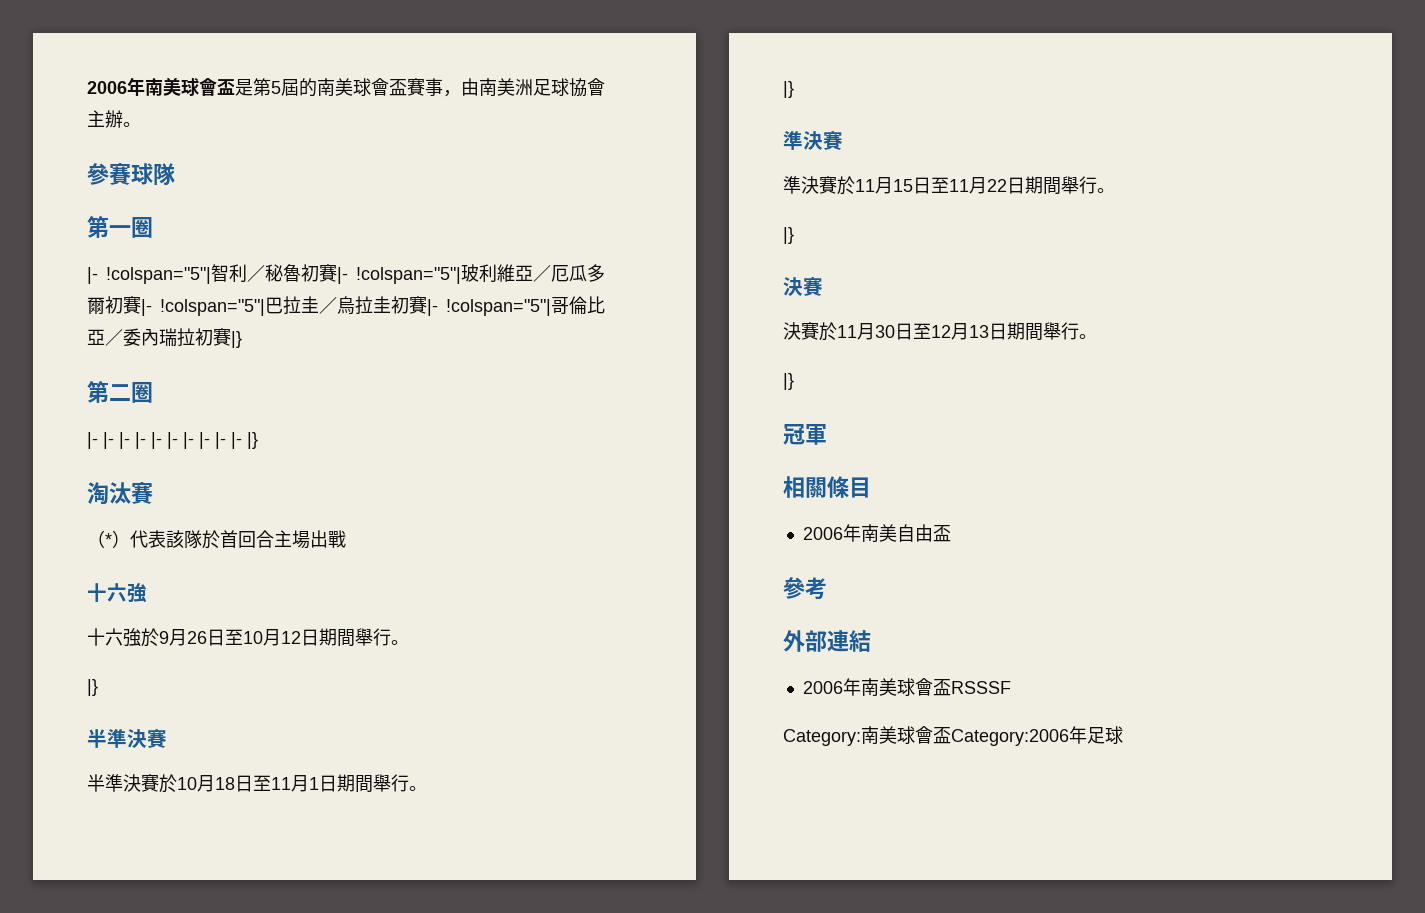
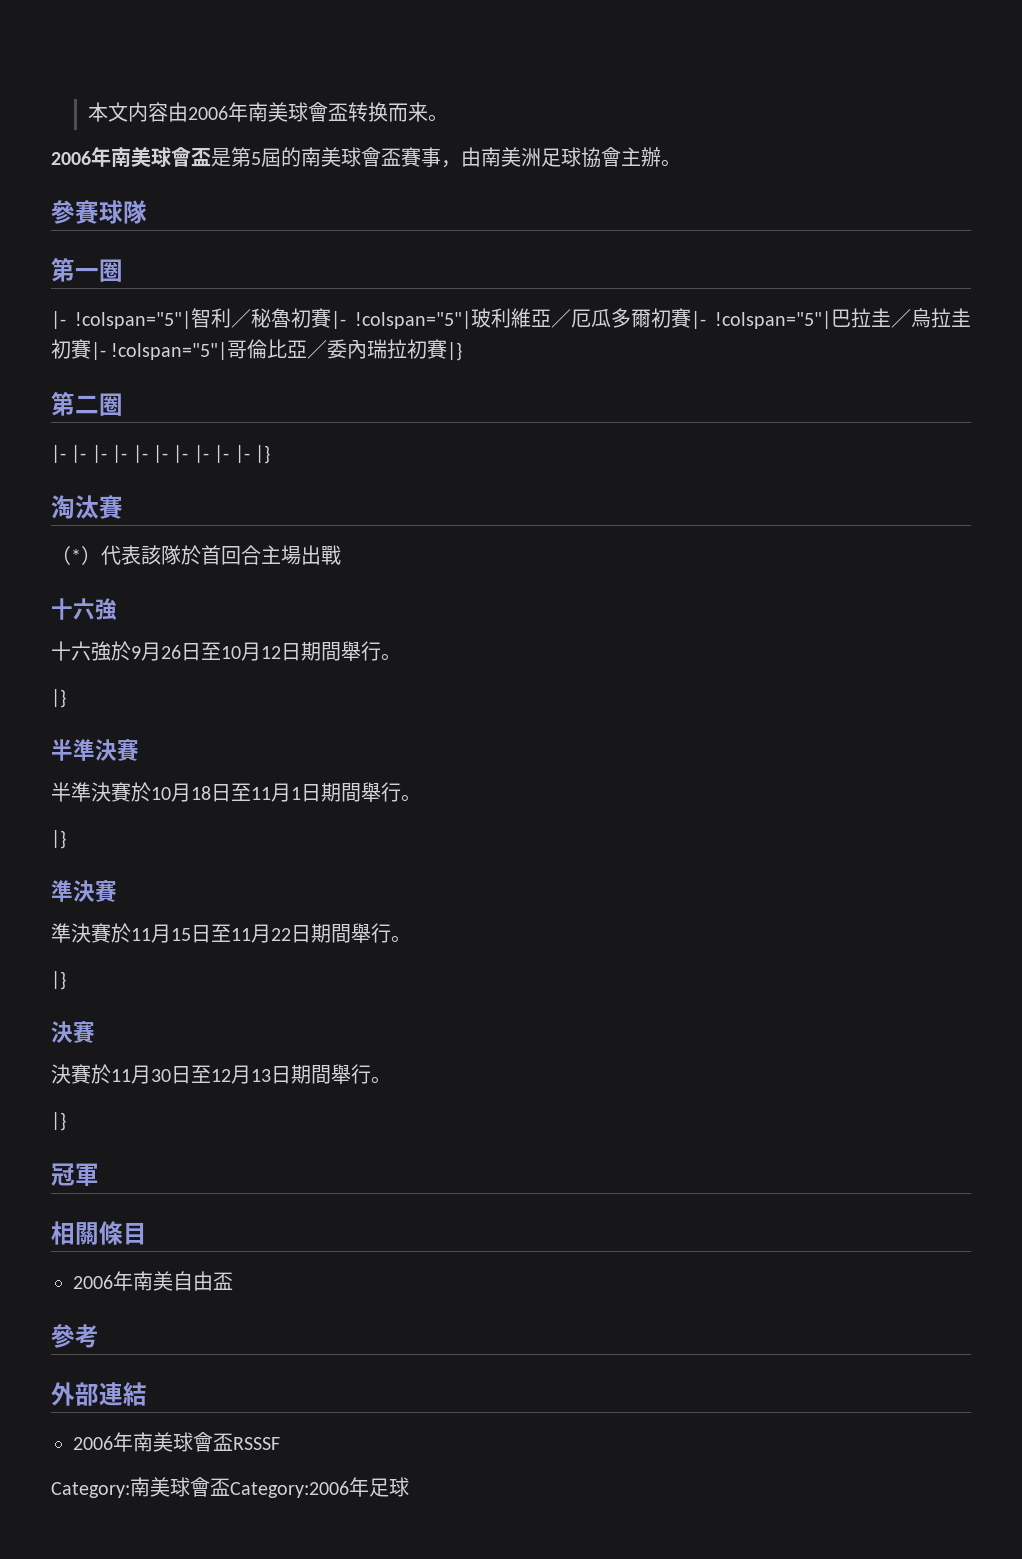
(87, 87) none -> [87,102,448,122] 本文内容由2006年南美球會盃转换而来。 //

